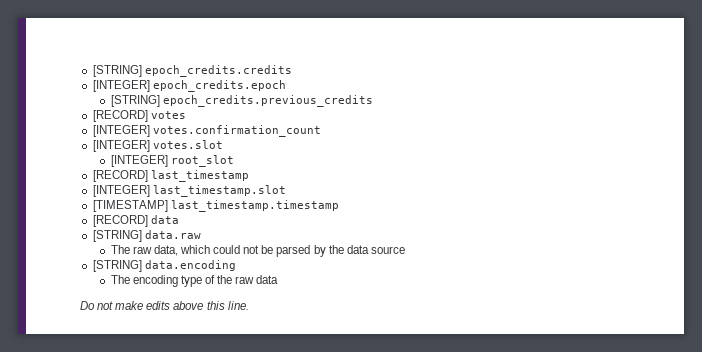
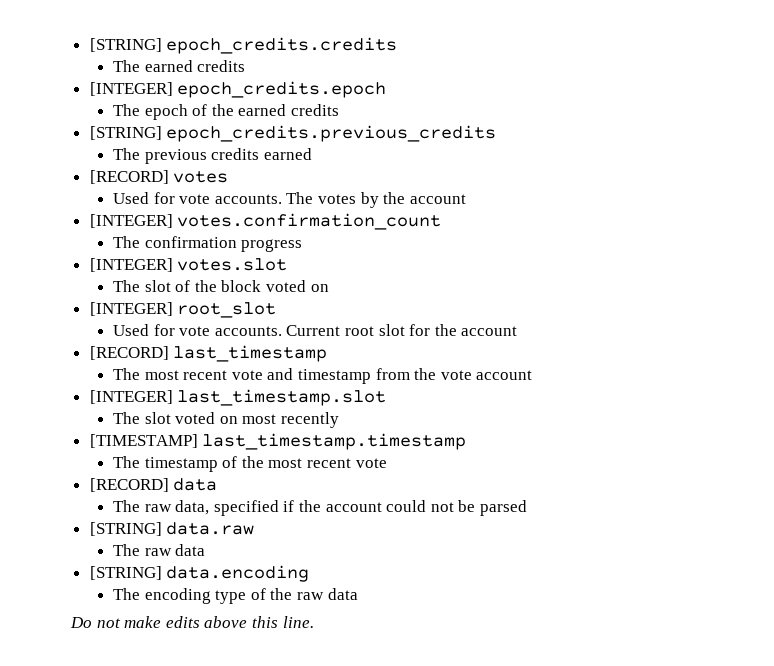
(292, 71) none -> [113,60,246,72] // The earned credits
[110,95,373,107] [92,110,186,122] [STRING] epoch_credits.previous_credits // [RECORD] votes -> [113,104,339,120] [89,125,497,142] [113,148,312,164] [89,170,229,184] [113,192,466,208] The epoch of the earned credits // [STRING] epoch_credits.previous_credits // The previous credits earned // [RECORD] votes // Used for vote accounts. The votes by the account
(321, 131) none -> [113,236,303,252] // The confirmation progress
[110,155,234,167] [92,170,249,182] [92,185,286,197] [92,200,339,212] [92,215,179,227] [92,230,201,242] [110,245,405,257] [INTEGER] root_slot // [RECORD] last_timestamp // [INTEGER] last_timestamp.slot // [TIMESTAMP] last_timestamp.timestamp // [RECORD] data // [STRING] data.raw // The raw data, which could not be parsed by the data source -> [113,280,329,292] [89,302,277,318] [113,324,518,336] [89,345,328,362] [113,368,533,384] [89,389,387,406] [113,412,339,428] [89,433,467,450] [113,456,387,472] [89,478,218,492] [113,500,527,516] [89,522,255,536] [113,544,206,556] The slot of the block voted on // [INTEGER] root_slot // Used for vote accounts. Current root slot for the account // [RECORD] last_timestamp // The most recent vote and timestamp from the vote account // [INTEGER] last_timestamp.slot // The slot voted on most recently // [TIMESTAMP] last_timestamp.timestamp // The timestamp of the most recent vote // [RECORD] data // The raw data, specified if the account could not be parsed // [STRING] data.raw // The raw data

